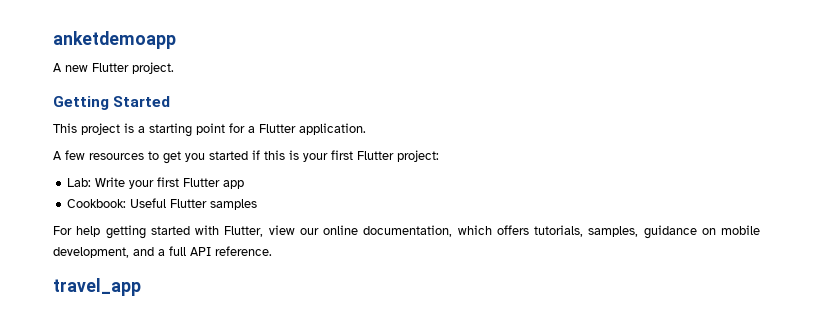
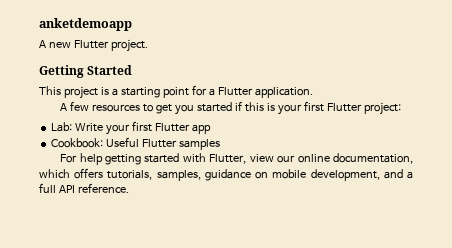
[53,278,141,296] // travel_app -> (129, 188) none

